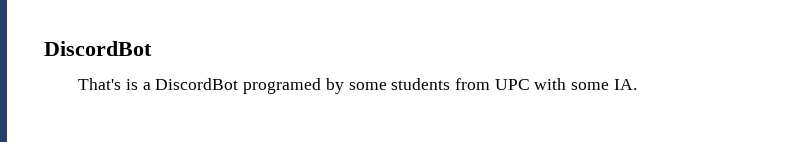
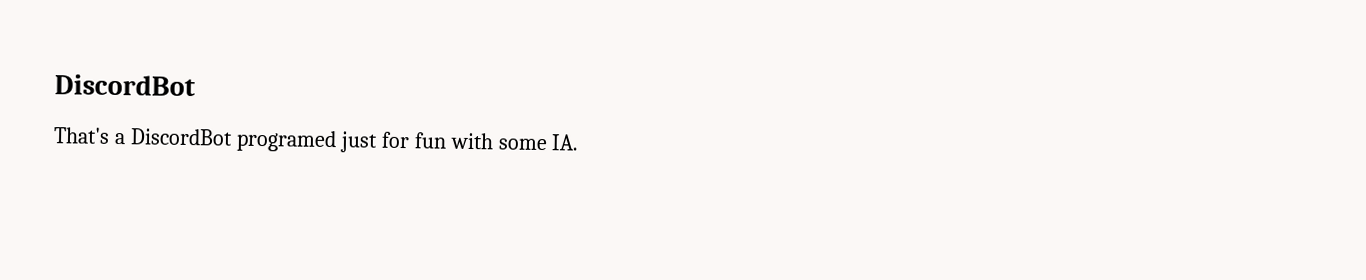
[125,79,138,90] is -> (110, 135) none
[325,78,530,94] by some students from UPC -> [339,131,447,153] just for fun

